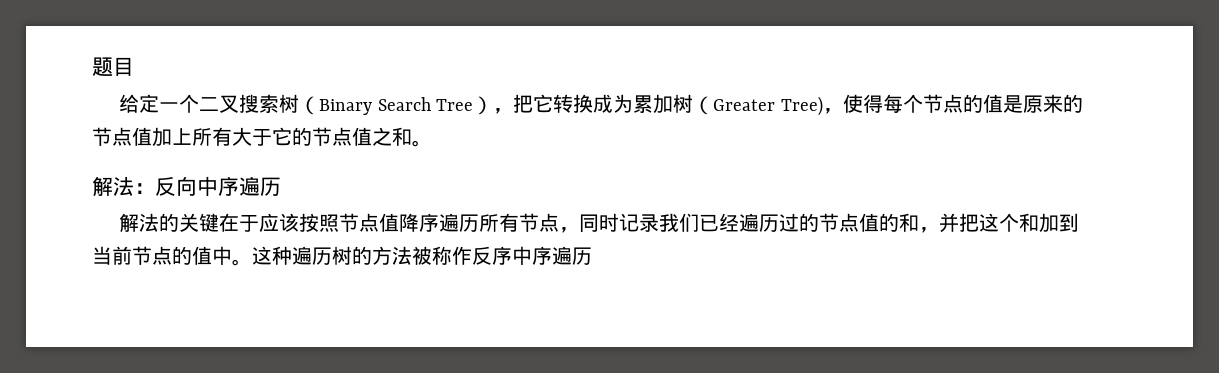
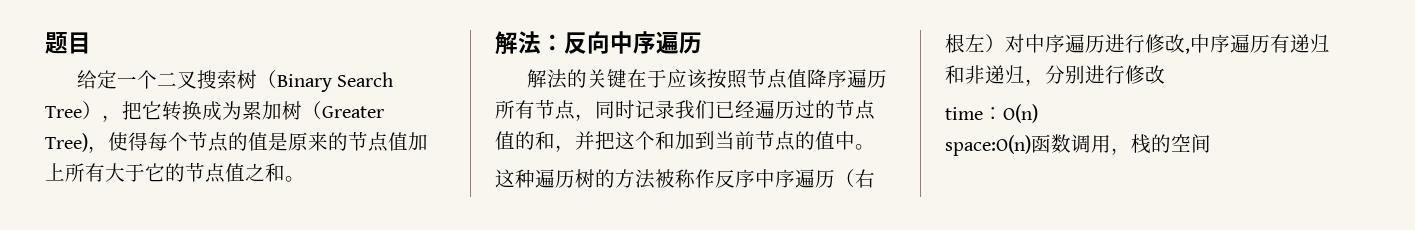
(252, 262) none -> (875, 147) //
(592, 256) none -> [835,169,875,188] [945,34,1330,54] [945,65,1165,86] [945,104,1038,123] [945,134,1211,156] （右根左）对中序遍历进行修改,中序遍历有递归和非递归，分别进行修改 // time：O(n) // space:O(n)函数调用，栈的空间

